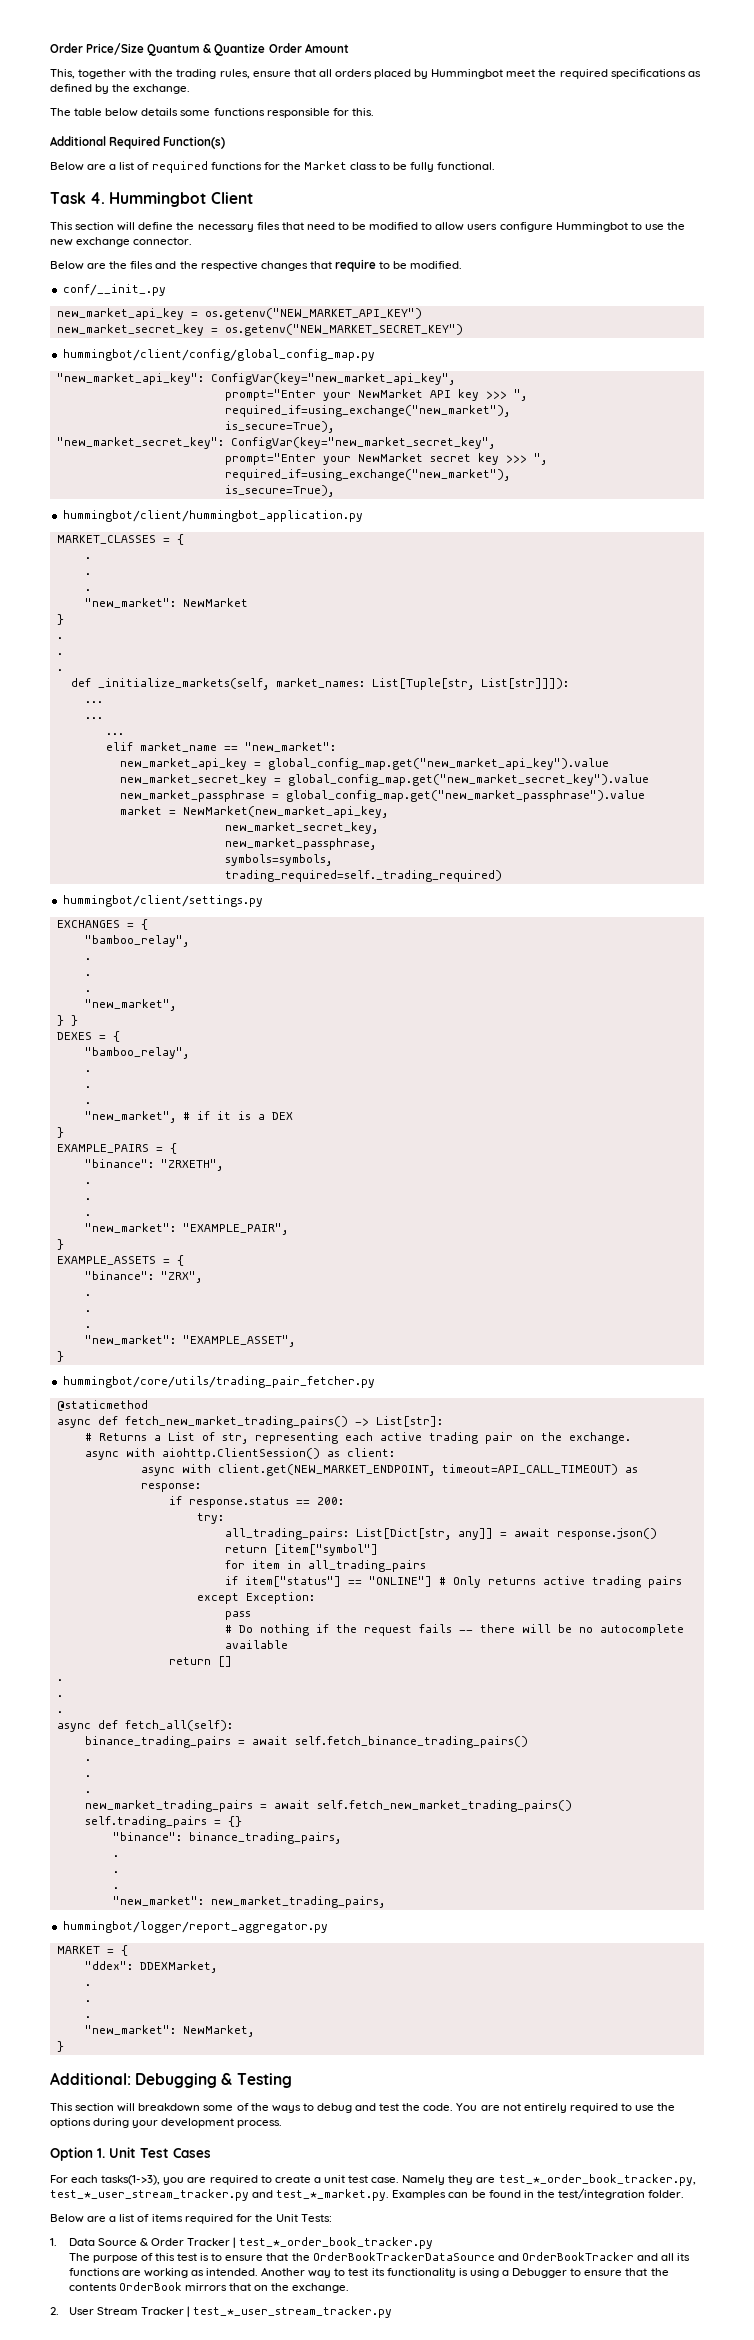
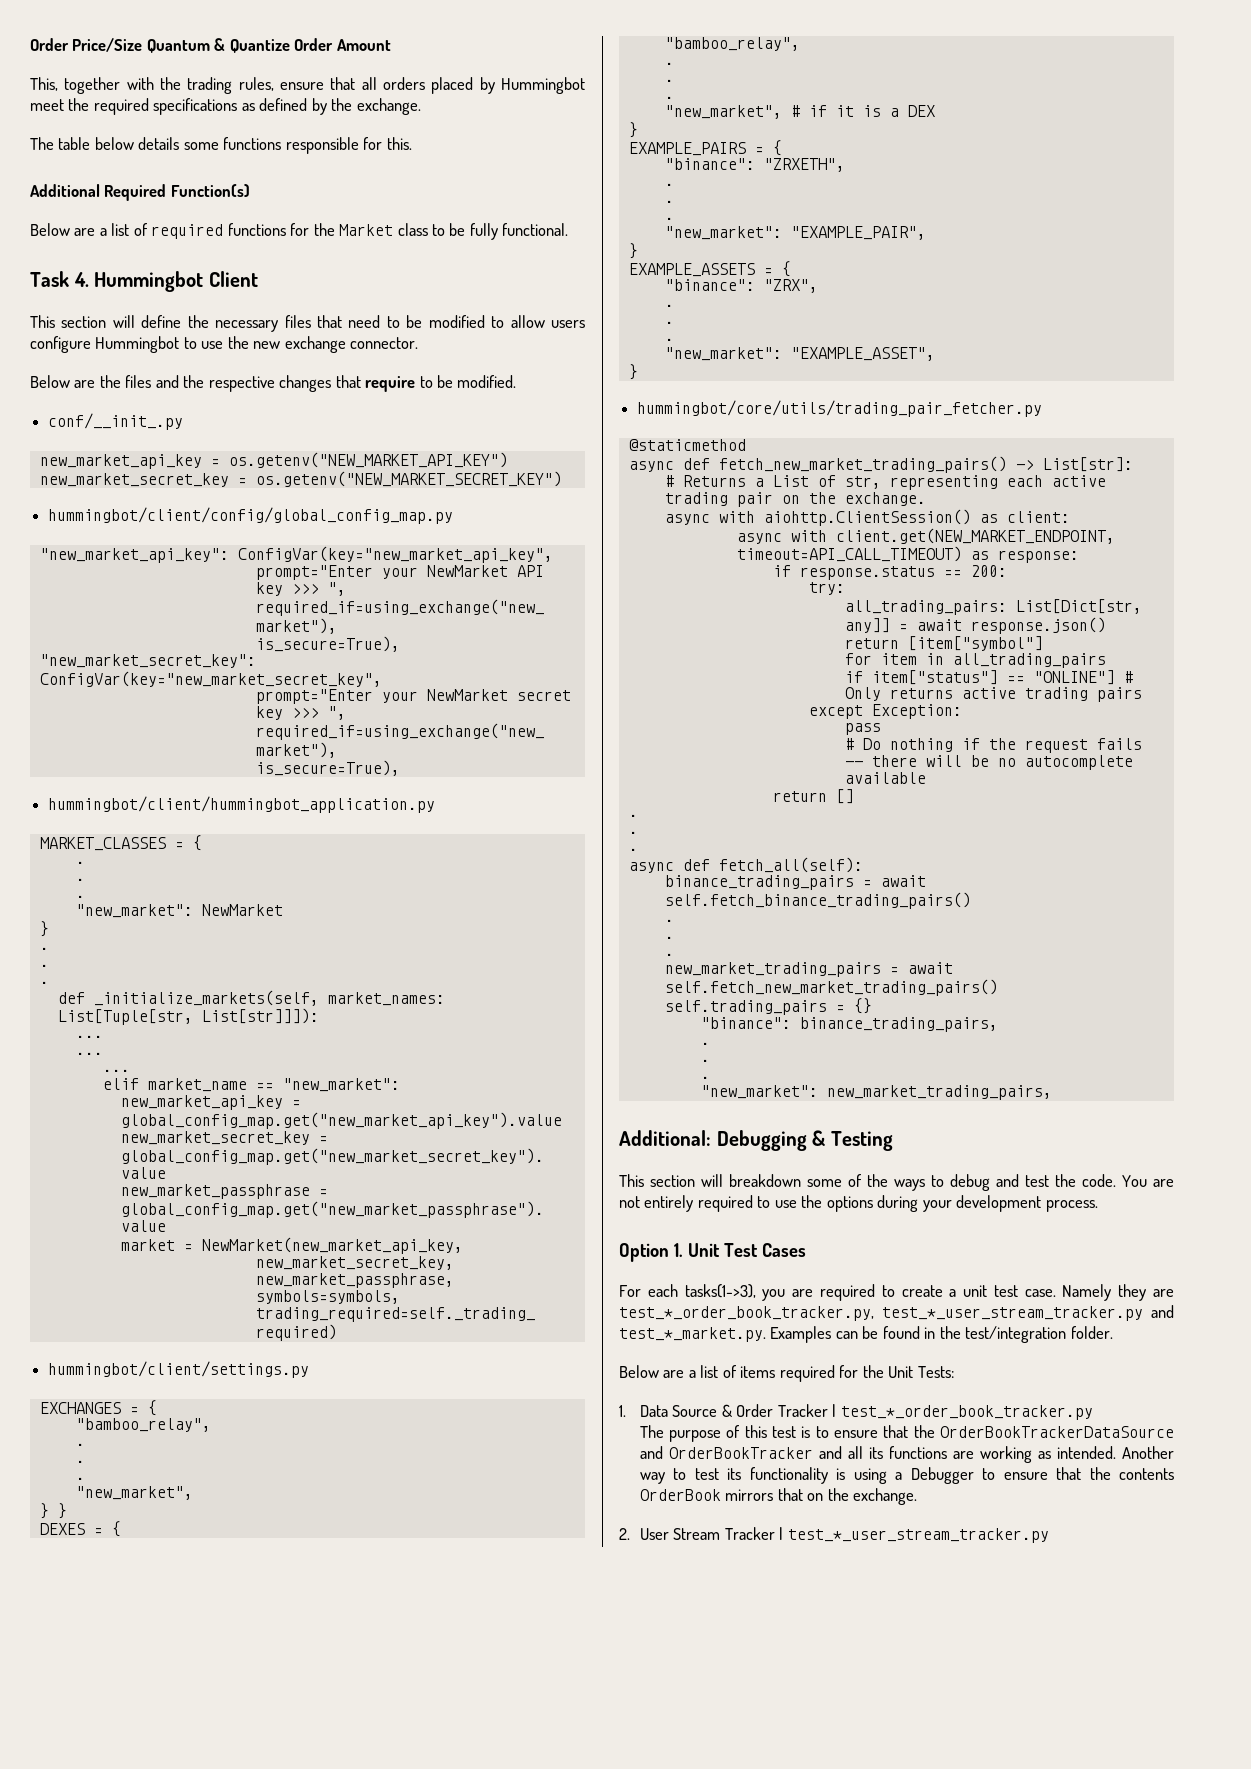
[62,1921,328,1933] [56,1945,128,1956] [84,1961,217,1973] [84,1984,91,1986] [84,2000,91,2002] [84,2016,91,2018] [84,2025,254,2037] [56,2041,64,2052] // hummingbot/logger/report_aggregator.py // MARKET = { // "ddex": DDEXMarket, // . // . // . // "new_market": NewMarket, // } -> (1052, 1092) none

